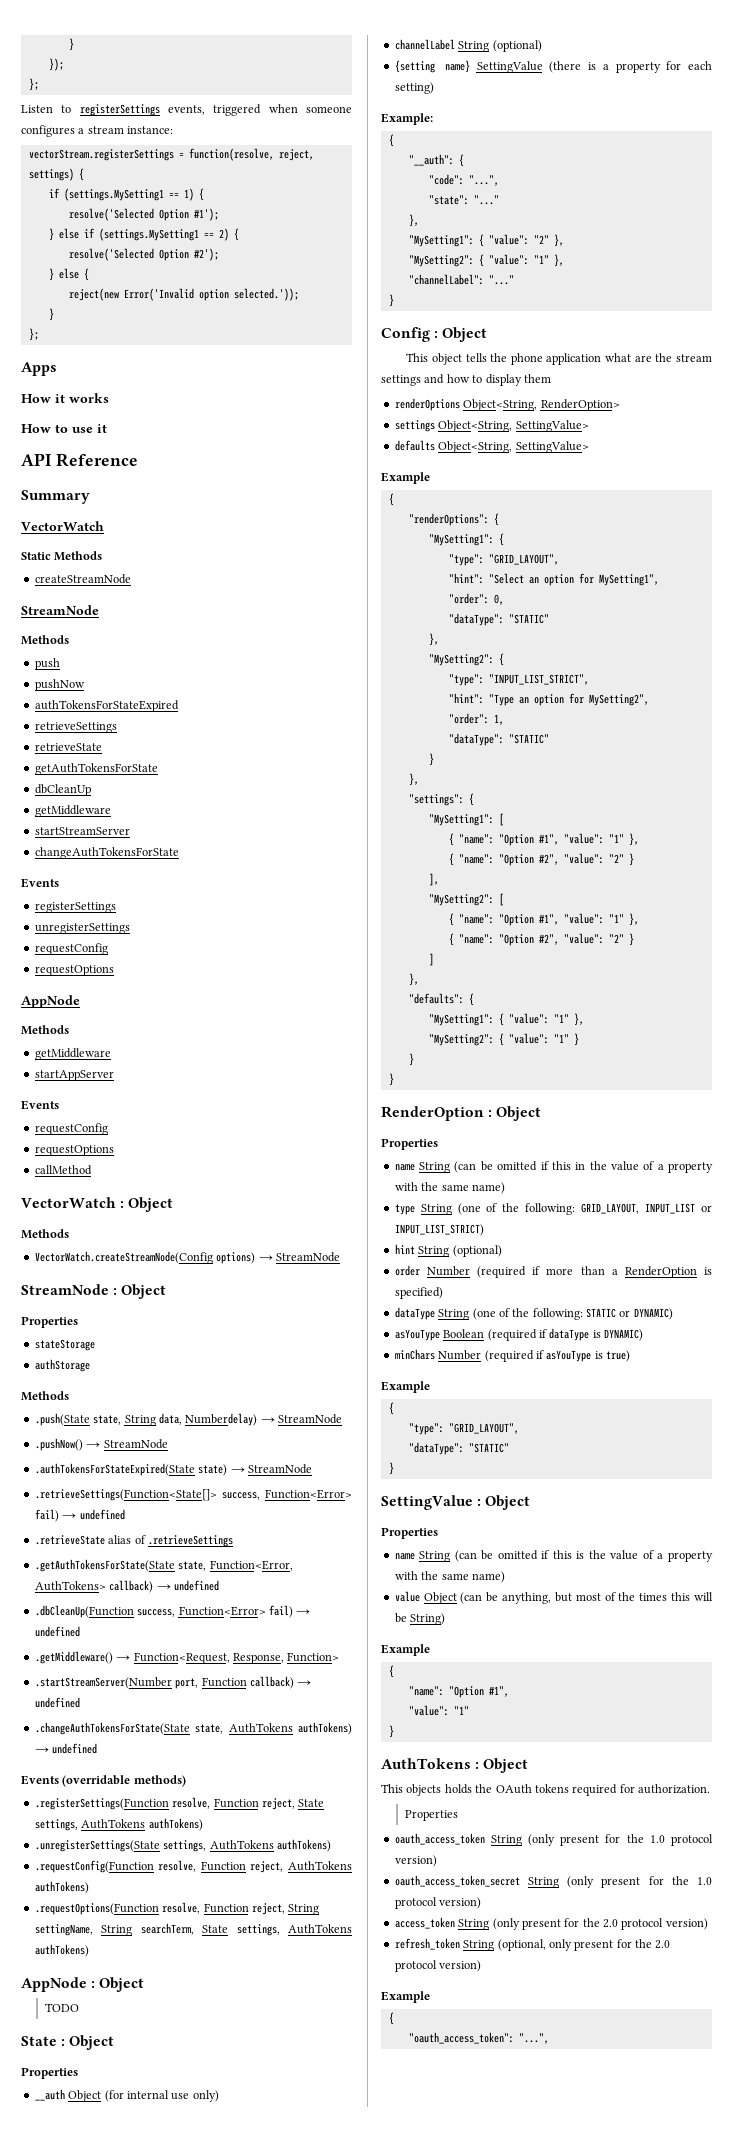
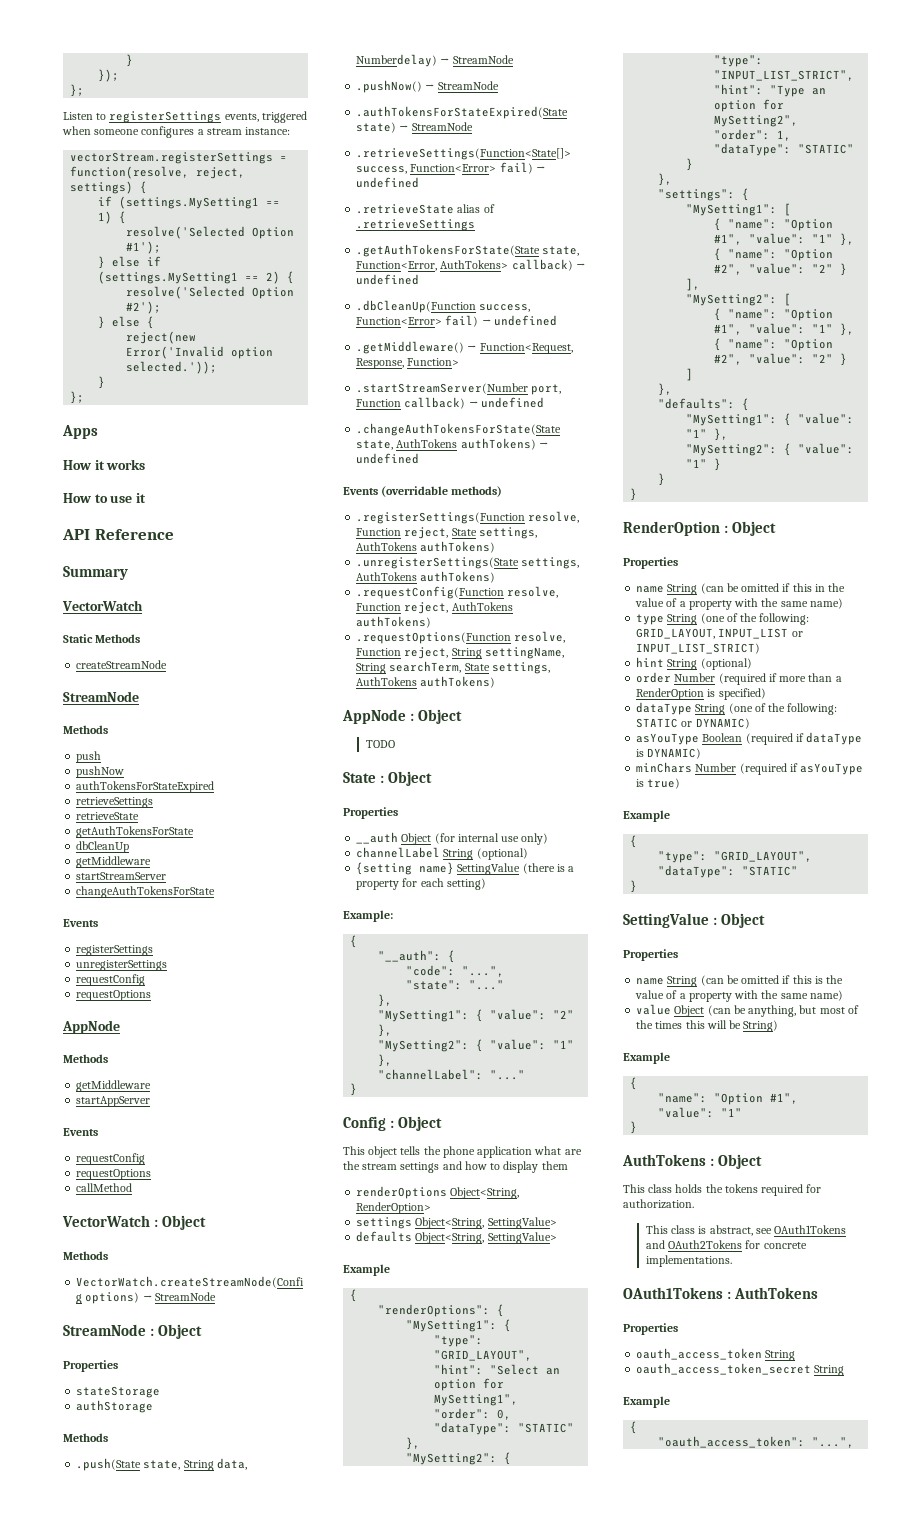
[406,1784,442,1796] objects -> [648,1184,673,1193] class
[495,1784,532,1794] OAuth -> (723, 1188) none
[404,1810,458,1821] [394,1833,713,1846] [394,1855,437,1867] [394,1875,712,1888] [394,1897,482,1909] [394,1917,708,1930] [394,1938,671,1951] [394,1960,482,1972] Properties // oauth_access_token String (only present for the 1.0 protocol version) // oauth_access_token_secret String (only present for the 1.0 protocol version) // access_token String (only present for the 2.0 protocol version) // refresh_token String (optional, only present for the 2.0 protocol version) -> [645,1225,847,1236] [645,1240,807,1249] [645,1255,732,1267] [623,1287,819,1299] [623,1323,678,1335] [636,1348,796,1361] [636,1363,845,1376] This class is abstract, see OAuth1Tokens and OAuth2Tokens for concrete implementations. // OAuth1Tokens : AuthTokens // Properties // oauth_access_token String // oauth_access_token_secret String

